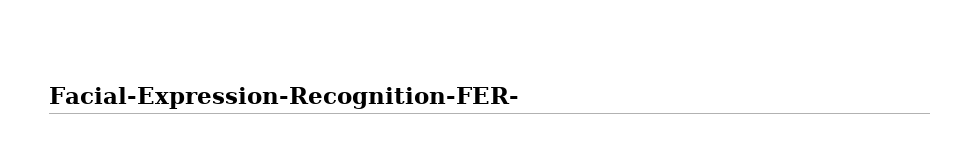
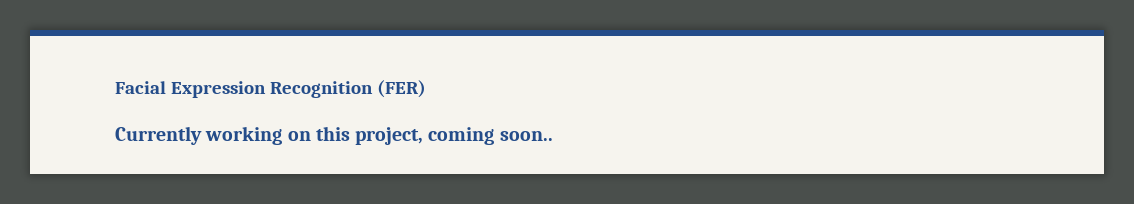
[49,87,519,109] Facial-Expression-Recognition-FER- -> [115,80,426,98] [115,126,553,145] Facial Expression Recognition (FER) // Currently working on this project, coming soon..

